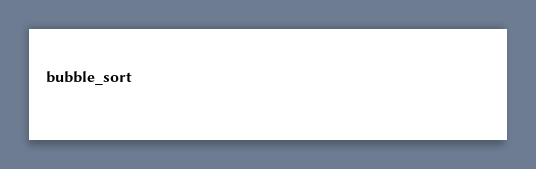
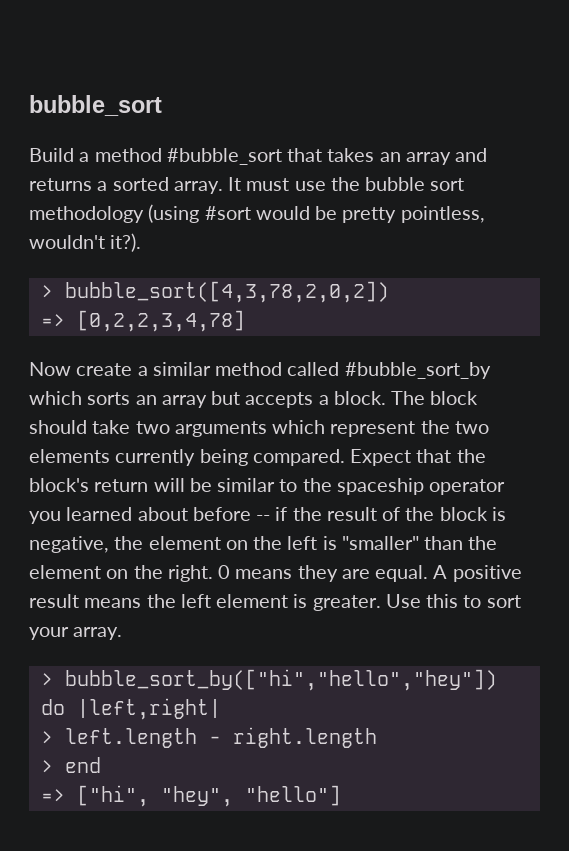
(132, 78) none -> [29,148,488,165] [29,177,465,194] [29,204,485,223] [29,233,142,252] [40,281,389,303] [40,310,245,332] [29,362,491,379] [29,391,479,408] [29,420,489,437] [29,449,486,466] [29,478,506,495] [29,507,506,524] [29,536,498,553] [29,565,522,582] [29,594,521,611] [29,627,123,640] [40,669,497,691] [40,698,221,720] [40,727,377,748] [40,757,101,773] [40,785,341,807] // Build a method #bubble_sort that takes an array and returns a sorted array. It must use the bubble sort methodology (using #sort would be pretty pointless, wouldn't it?). // > bubble_sort([4,3,78,2,0,2]) // => [0,2,2,3,4,78] // Now create a similar method called #bubble_sort_by which sorts an array but accepts a block. The block should take two arguments which represent the two elements currently being compared. Expect that the block's return will be similar to the spaceship operator you learned about before -- if the result of the block is negative, the element on the left is "smaller" than the element on the right. 0 means they are equal. A positive result means the left element is greater. Use this to sort your array. // > bubble_sort_by(["hi","hello","hey"]) do |left,right| // > left.length - right.length // > end // => ["hi", "hey", "hello"]

